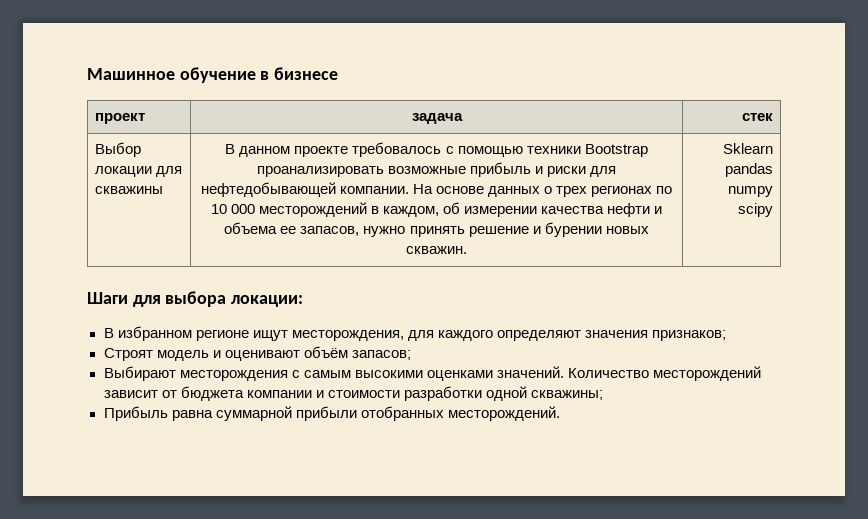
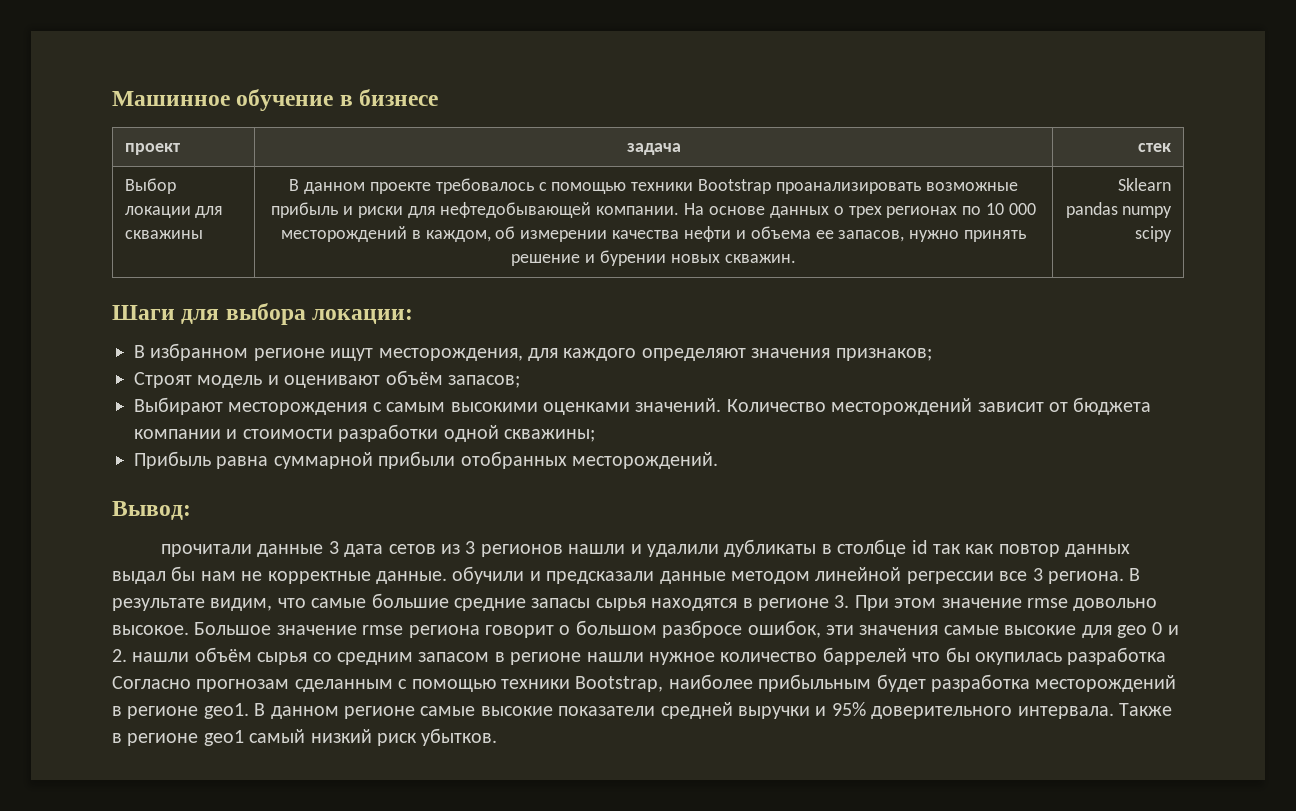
(560, 413) none -> [112,501,191,520] [161,539,1131,557] [112,566,1141,584] [112,593,1158,611] [112,620,1179,638] [112,647,1167,665] [112,674,1177,692] [112,702,1172,719] [112,728,498,746] // Вывод: // прочитали данные 3 дата сетов из 3 регионов нашли и удалили дубликаты в столбце id так как повтор данных выдал бы нам не корректные данные. обучили и предсказали данные методом линейной регрессии все 3 региона. В результате видим, что самые большие средние запасы сырья находятся в регионе 3. При этом значение rmse довольно высокое. Большое значение rmse региона говорит о большом разбросе ошибок, эти значения самые высокие для geo 0 и 2. нашли объём сырья со средним запасом в регионе нашли нужное количество баррелей что бы окупилась разработка Согласно прогнозам сделанным с помощью техники Bootstrap, наиболее прибыльным будет разработка месторождений в регионе geo1. В данном регионе самые высокие показатели средней выручки и 95% доверительного интервала. Также в регионе geo1 самый низкий риск убытков.

